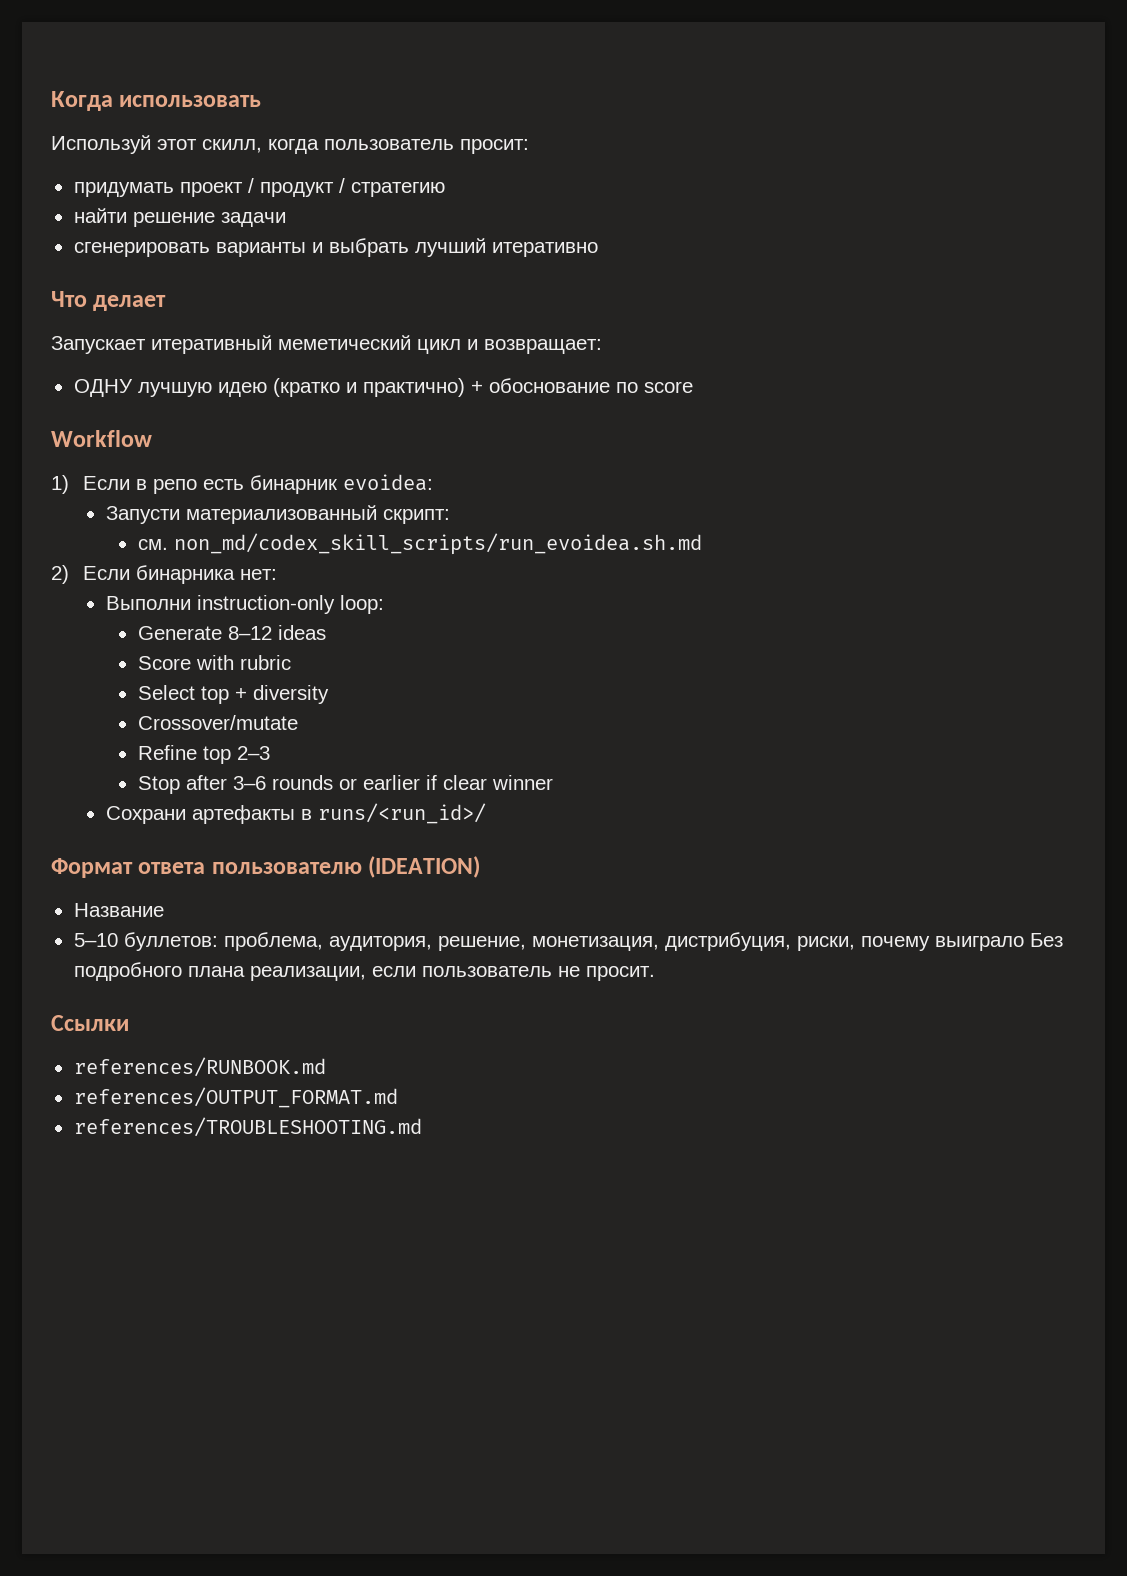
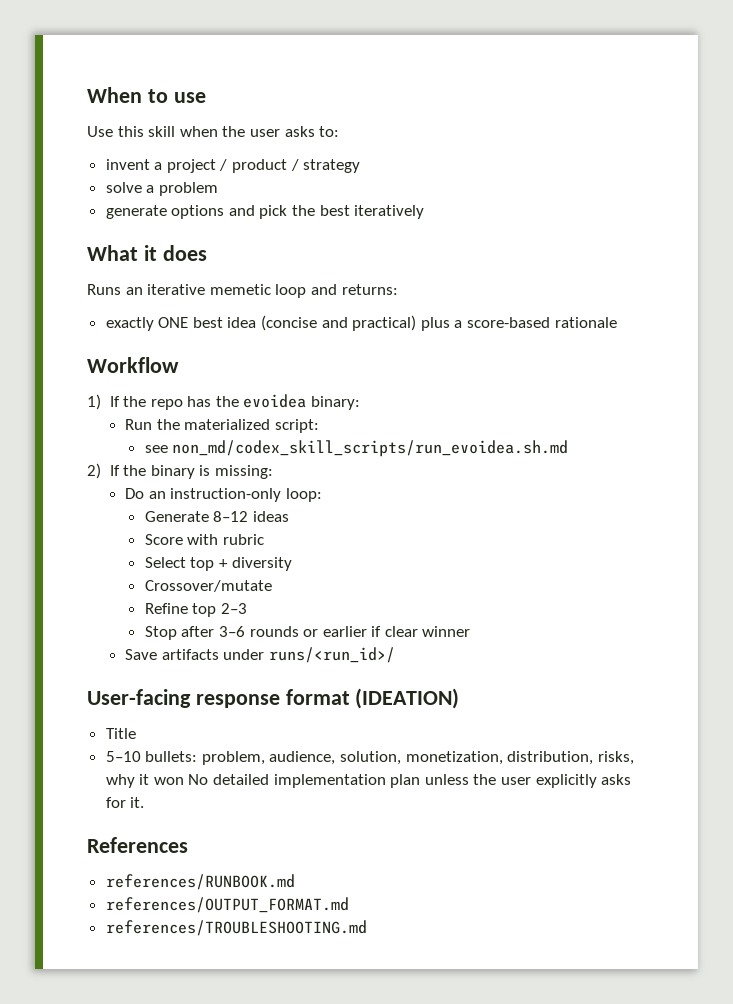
[51,91,262,111] [51,135,529,154] [73,178,445,197] [73,208,286,227] [73,238,598,257] [51,291,167,311] [51,335,602,354] [73,378,693,397] [51,430,152,447] [51,474,434,494] [105,505,450,524] [137,533,702,555] [51,565,278,584] [105,596,191,610] Когда использовать // Используй этот скилл, когда пользователь просит: // придумать проект / продукт / стратегию // найти решение задачи // сгенерировать варианты и выбрать лучший итеративно // Что делает // Запускает итеративный меметический цикл и возвращает: // ОДНУ лучшую идею (кратко и практично) + обоснование по score // Workflow // 1) Если в репо есть бинарник evoidea: // Запусти материализованный скрипт: // см. non_md/codex_skill_scripts/run_evoidea.sh.md // 2) Если бинарника нет: // Выполни -> [87,87,206,103] [87,126,340,137] [105,159,361,173] [105,182,218,196] [105,205,425,219] [87,245,207,261] [87,284,398,298] [105,315,617,331] [87,357,179,373] [87,394,361,410] [125,419,320,433] [144,440,569,457] [87,463,273,479] [125,488,166,499] When to use // Use this skill when the user asks to: // invent a project / product / strategy // solve a problem // generate options and pick the best iteratively // What it does // Runs an iterative memetic loop and returns: // exactly ONE best idea (concise and practical) plus a score-based rationale // Workflow // 1) If the repo has the evoidea binary: // Run the materialized script: // see non_md/codex_skill_scripts/run_evoidea.sh.md // 2) If the binary is missing: // Do an
[105,803,486,824] [51,858,362,878] Сохрани артефакты в runs/<run_id>/ // Формат ответа пользователю -> [125,647,396,663] [87,689,350,708] Save artifacts under runs/<run_id>/ // User-facing response format
[73,903,164,917] Название -> [105,728,136,739] Title
[123,932,1063,951] [73,962,655,981] [51,1015,129,1031] буллетов: проблема, аудитория, решение, монетизация, дистрибуция, риски, почему выиграло Без подробного плана реализации, если пользователь не просит. // Ссылки -> [145,751,634,765] [105,774,632,788] [105,797,145,808] [87,837,188,853] bullets: problem, audience, solution, monetization, distribution, risks, why it won No detailed implementation plan unless the user explicitly asks for it. // References

